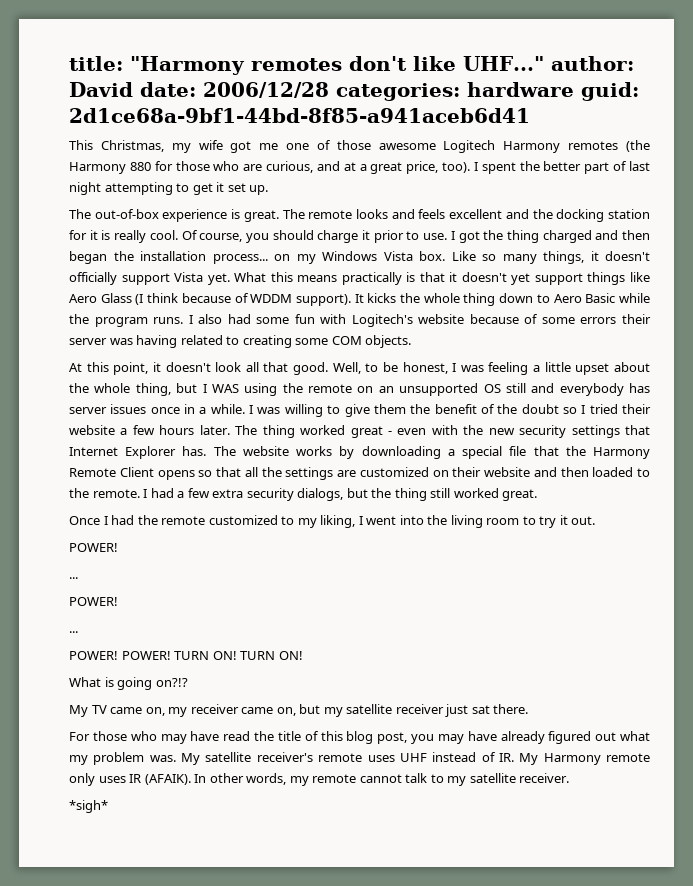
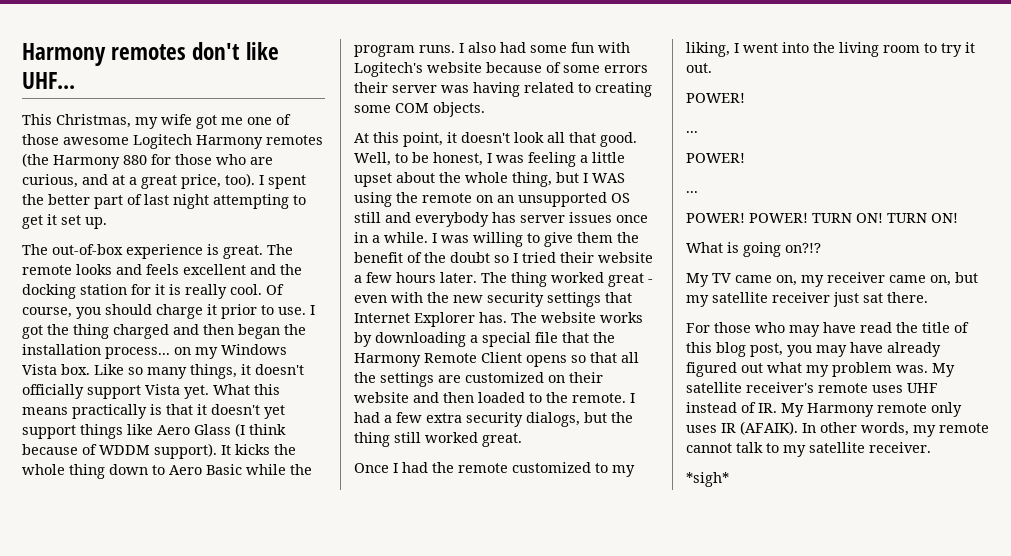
[69,56,245,75] title: "Harmony -> [22,43,106,66] Harmony
[463,56,634,71] [69,82,639,101] [69,108,530,123] UHF..." author: David date: 2006/12/28 categories: hardware guid: 2d1ce68a-9bf1-44bd-8f85-a941aceb6d41 -> [22,72,75,89] UHF...

